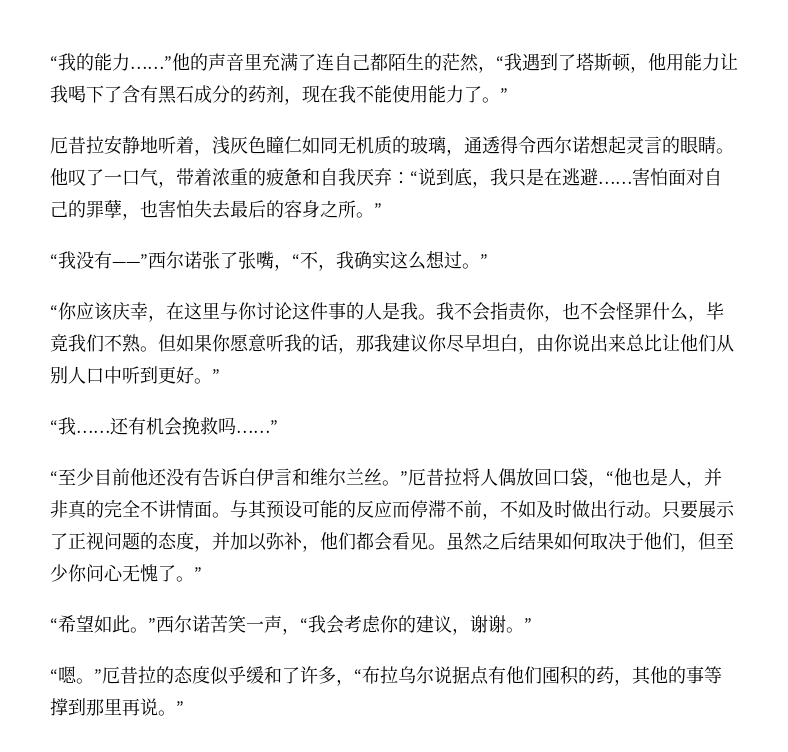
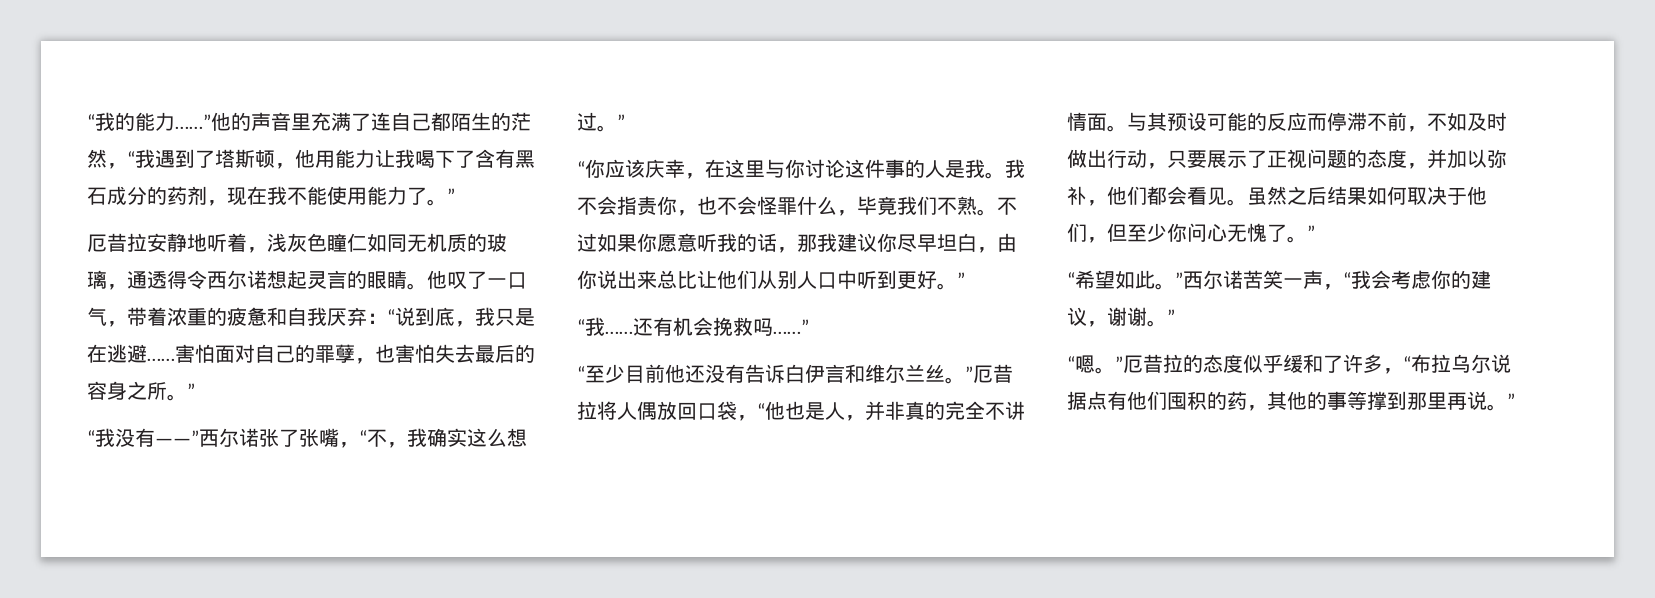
[158,334,176,352] 但 -> [997,197,1017,215] [577,233,597,252] 不过
[644,512,662,518] 。 -> [1147,163,1167,169] ，

